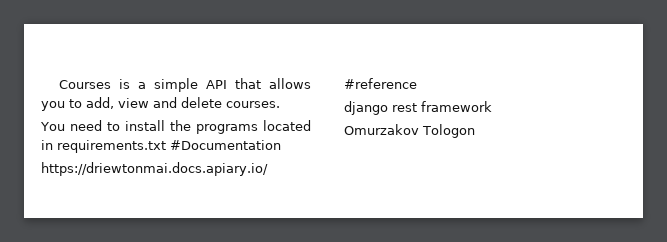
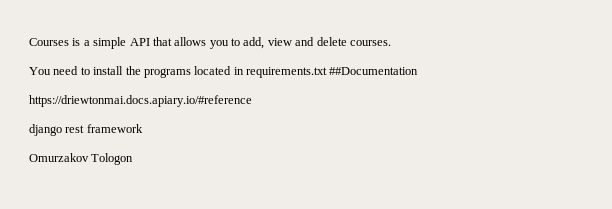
[170,140,281,150] #Documentation -> [329,67,419,75] ##Documentation

